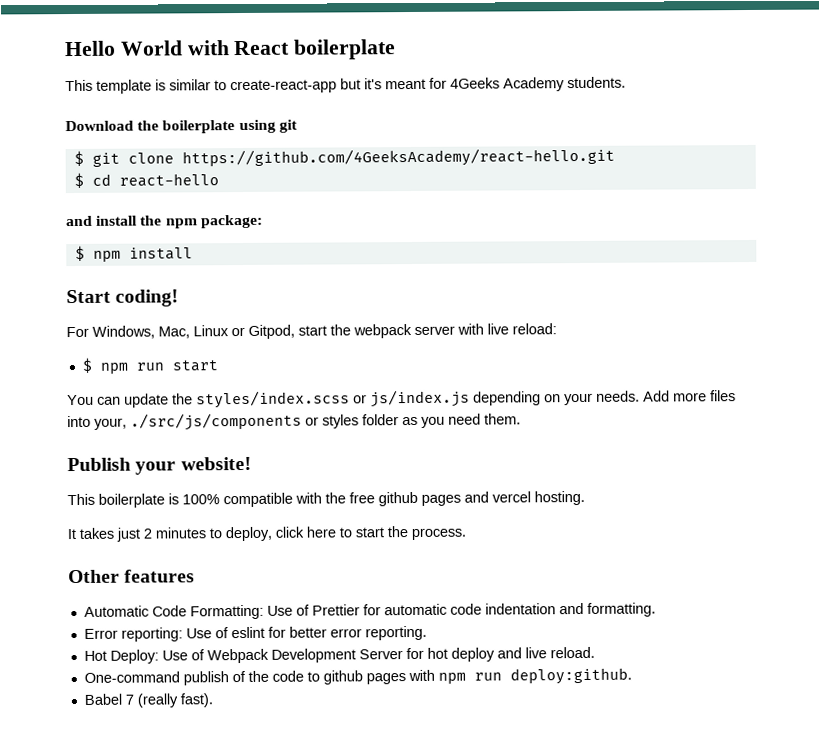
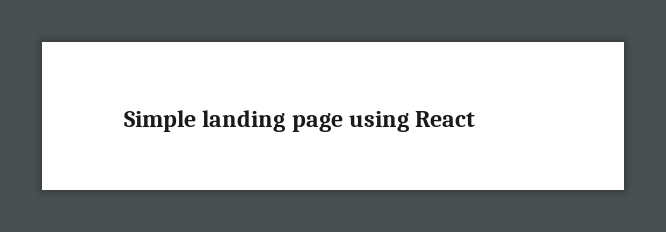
[65,39,397,60] [65,76,626,94] [65,119,298,134] [73,147,615,168] [73,172,219,189] [66,214,263,229] [74,245,193,262] [66,289,180,307] [66,323,557,339] [81,357,218,374] [67,389,736,409] [67,412,521,431] [67,456,252,475] [67,490,585,508] [67,526,466,542] [68,569,196,584] [83,602,656,620] [83,625,427,642] [83,646,595,664] [83,667,632,686] [83,693,213,708] Hello World with React boilerplate // This template is similar to create-react-app but it's meant for 4Geeks Academy students. // Download the boilerplate using git // $ git clone https://github.com/4GeeksAcademy/react-hello.git // $ cd react-hello // and install the npm package: // $ npm install // Start coding! // For Windows, Mac, Linux or Gitpod, start the webpack server with live reload: // $ npm run start // You can update the styles/index.scss or js/index.js depending on your needs. Add more files into your, ./src/js/components or styles folder as you need them. // Publish your website! // This boilerplate is 100% compatible with the free github pages and vercel hosting. // It takes just 2 minutes to deploy, click here to start the process. // Other features // Automatic Code Formatting: Use of Prettier for automatic code indentation and formatting. // Error reporting: Use of eslint for better error reporting. // Hot Deploy: Use of Webpack Development Server for hot deploy and live reload. // One-command publish of the code to github pages with npm run deploy:github. // Babel 7 (really fast). -> [124,110,476,132] Simple landing page using React

